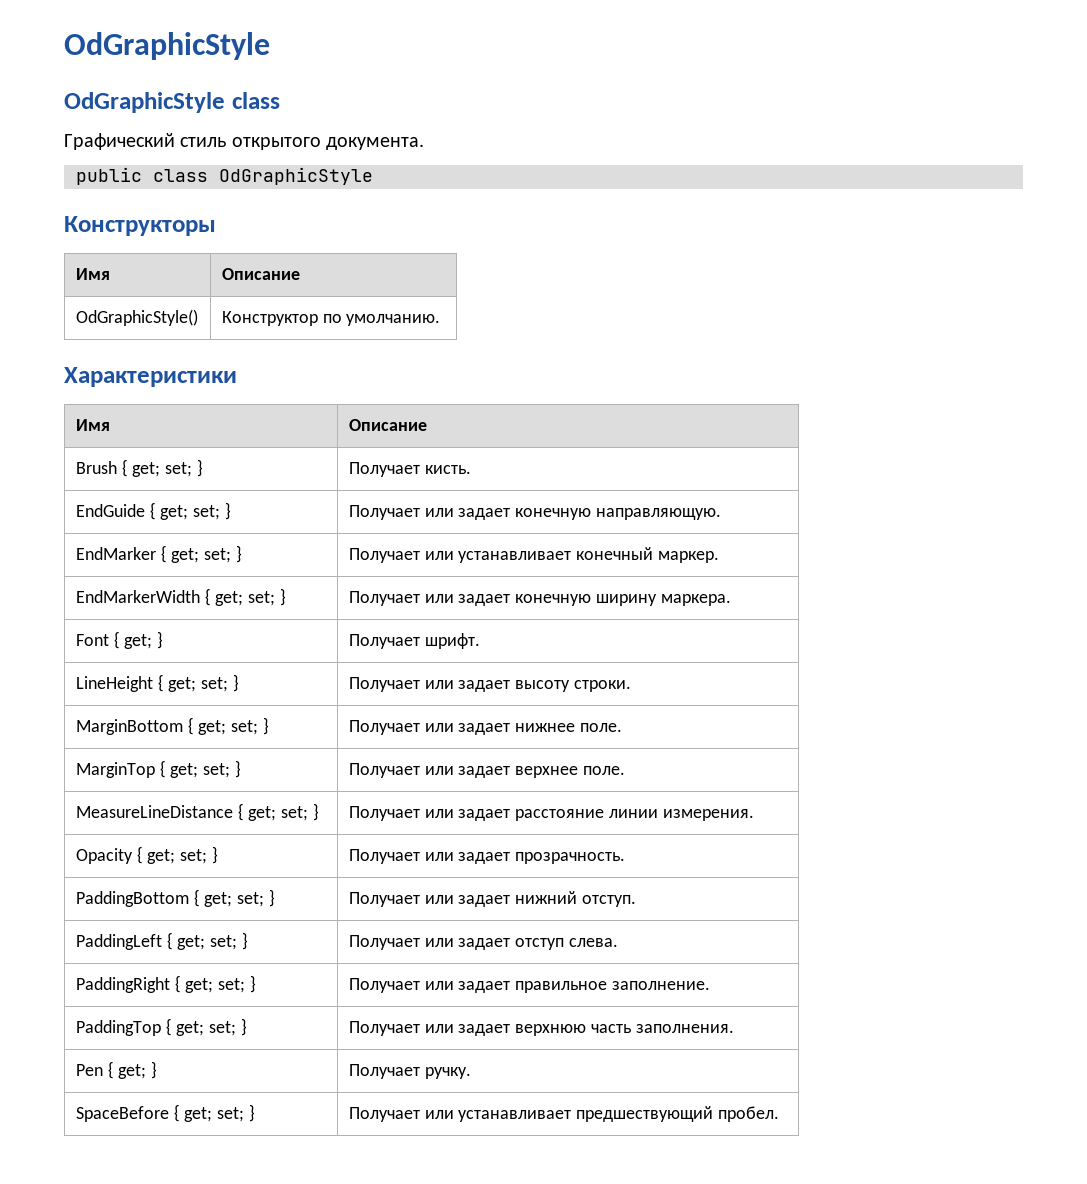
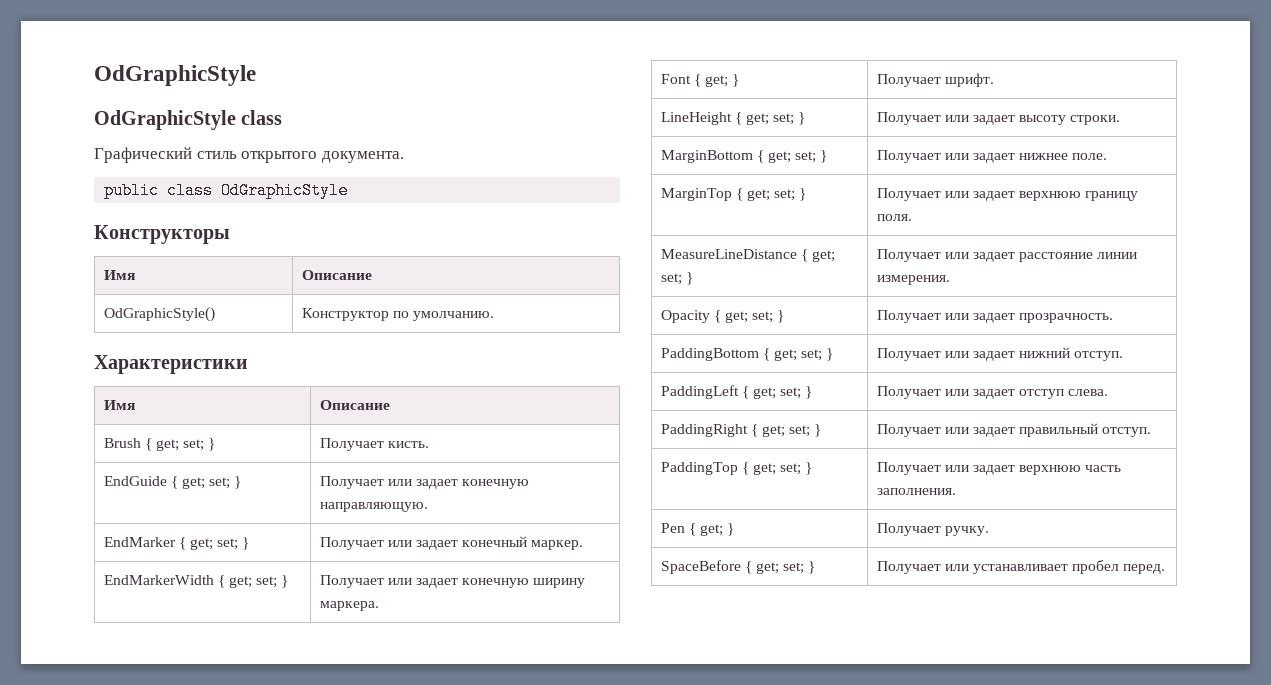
[458,551,572,563] устанавливает -> [415,540,458,550] задает
[515,766,626,778] верхнее поле. -> [1019,191,1139,201] [876,214,912,221] верхнюю границу поля.
[515,981,711,993] правильное заполнение. -> [1019,423,1152,437] правильный отступ.
[576,1106,780,1122] предшествующий пробел. -> [1072,560,1166,574] пробел перед.

